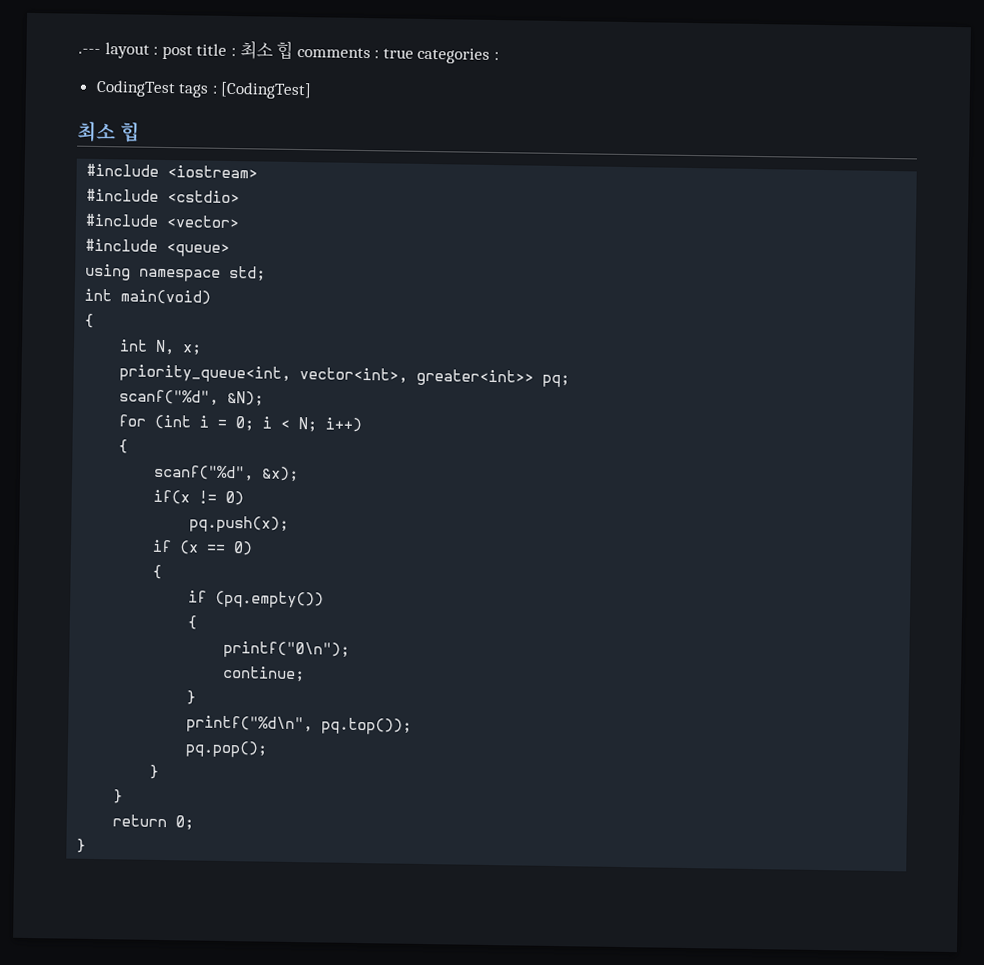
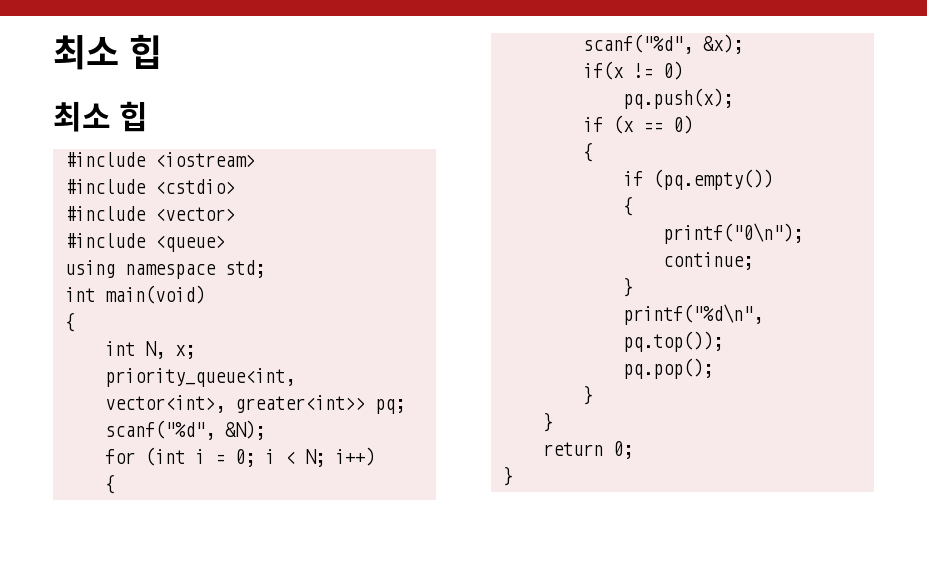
[78,40,500,64] [95,79,313,100] .--- layout : post title : 최소 힙 comments : true categories : // CodingTest tags : [CodingTest] -> [53,34,162,70] 최소 힙

